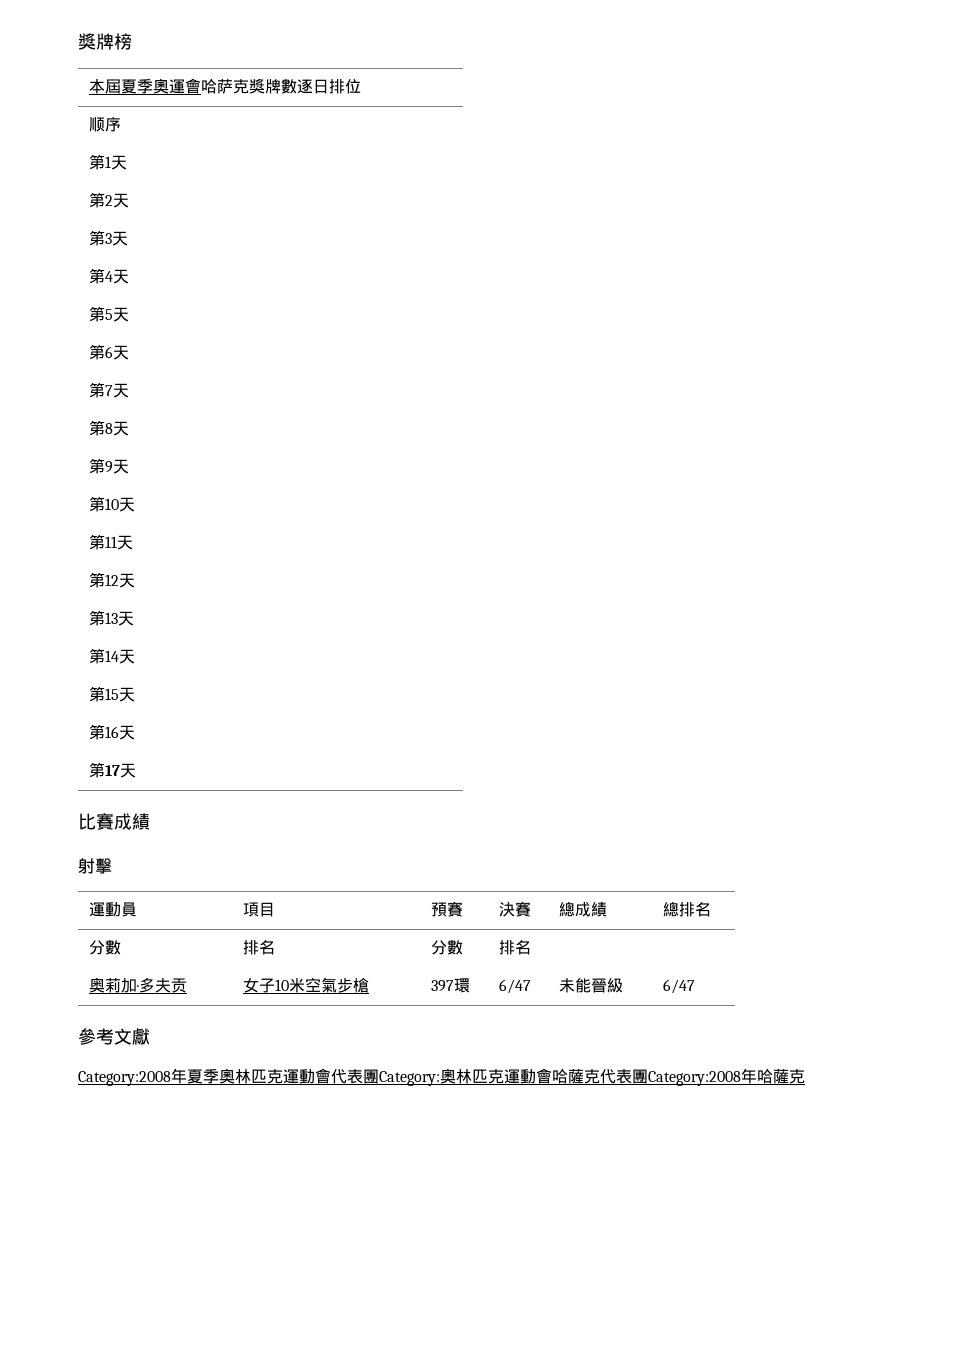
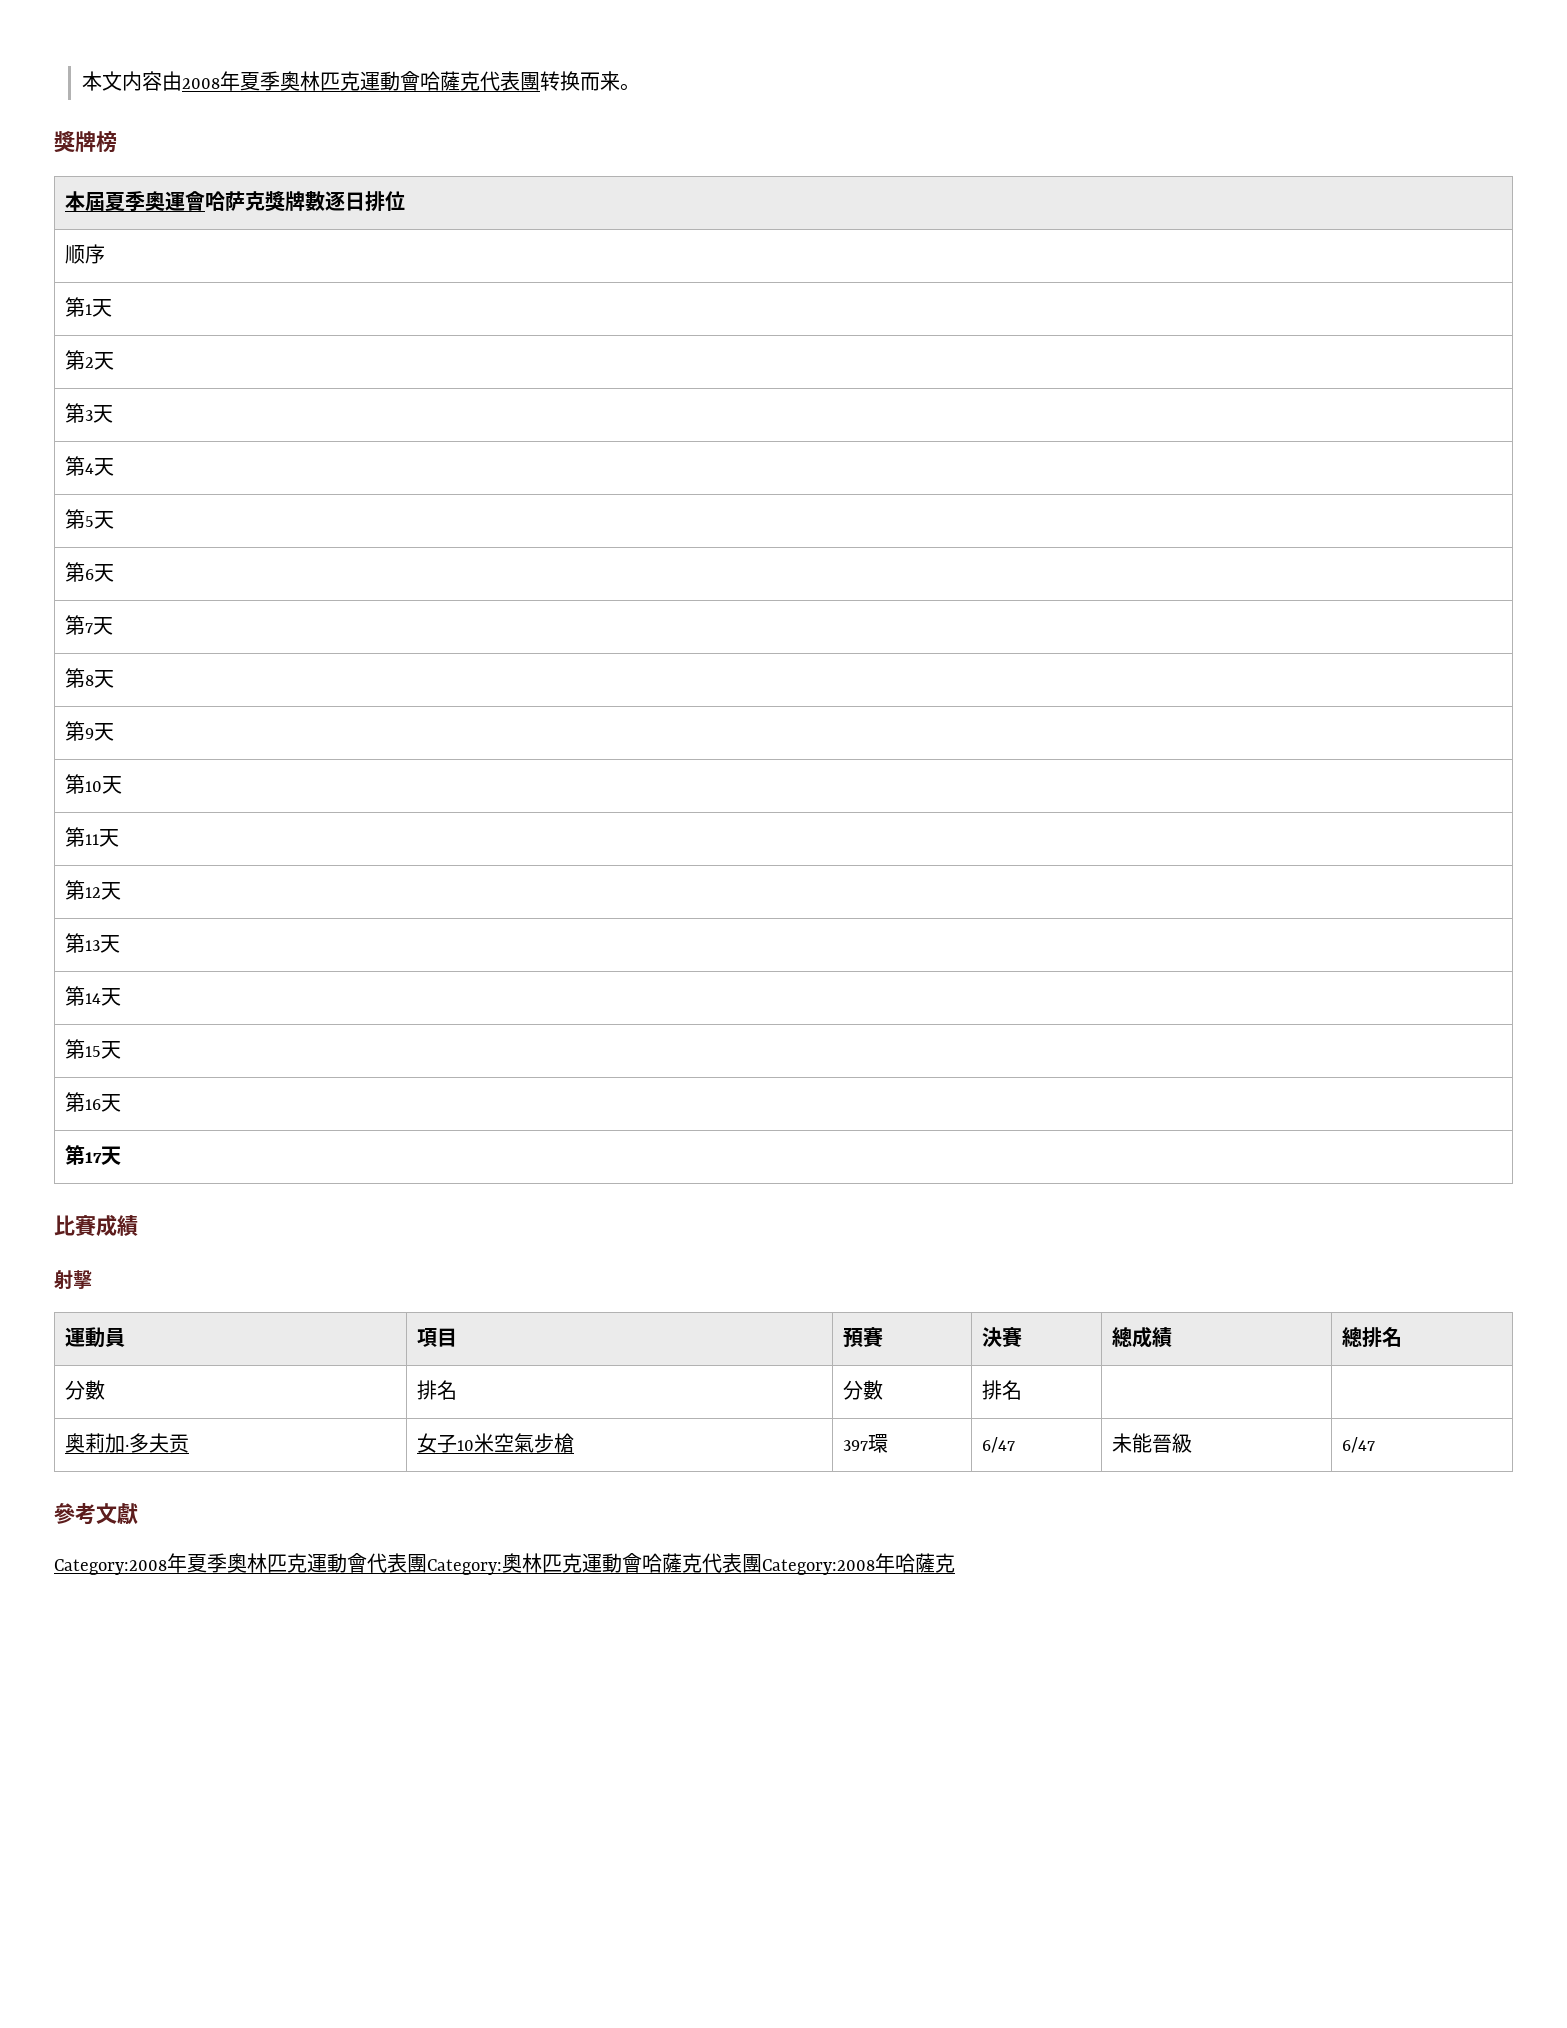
(78, 41) none -> [81,71,640,91] 本文内容由2008年夏季奧林匹克運動會哈薩克代表團转换而来。 //

